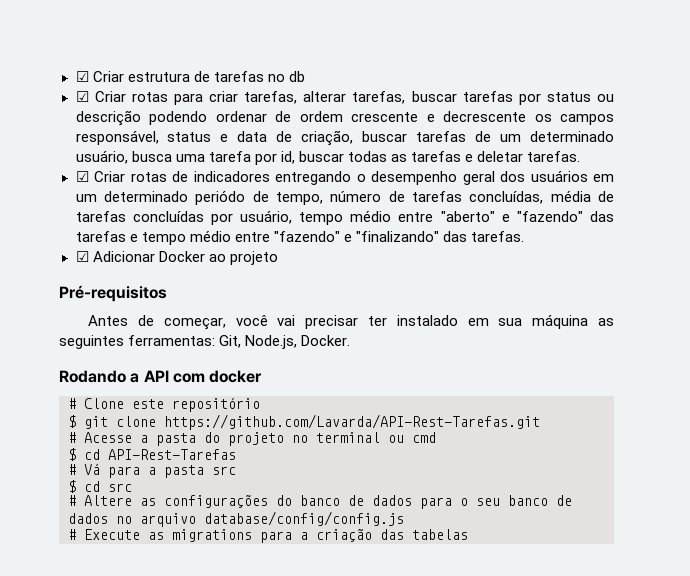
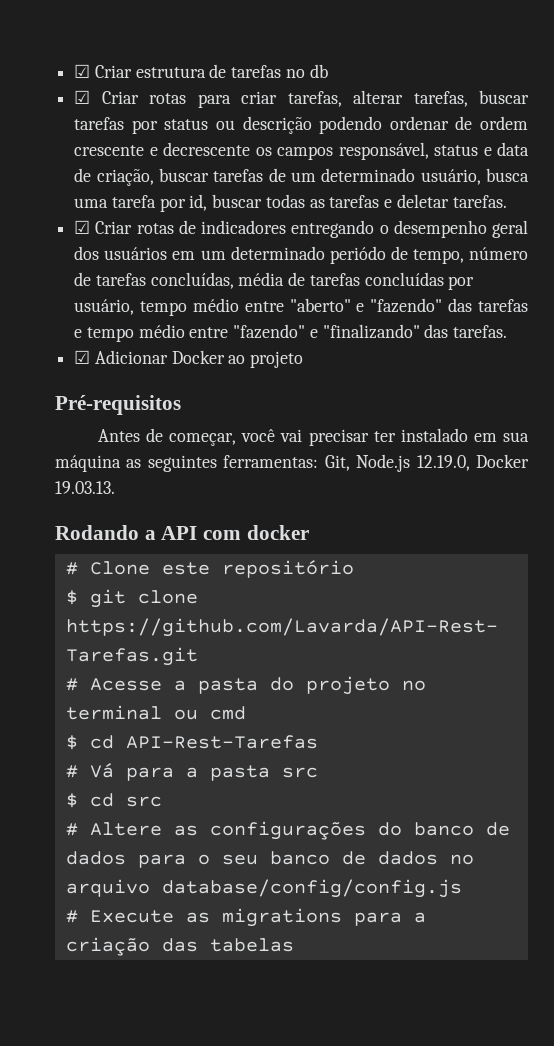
[245,335,351,349] Node.js, Docker. -> [356,454,529,472] [55,481,115,494] Node.js 12.19.0, Docker 19.03.13.

